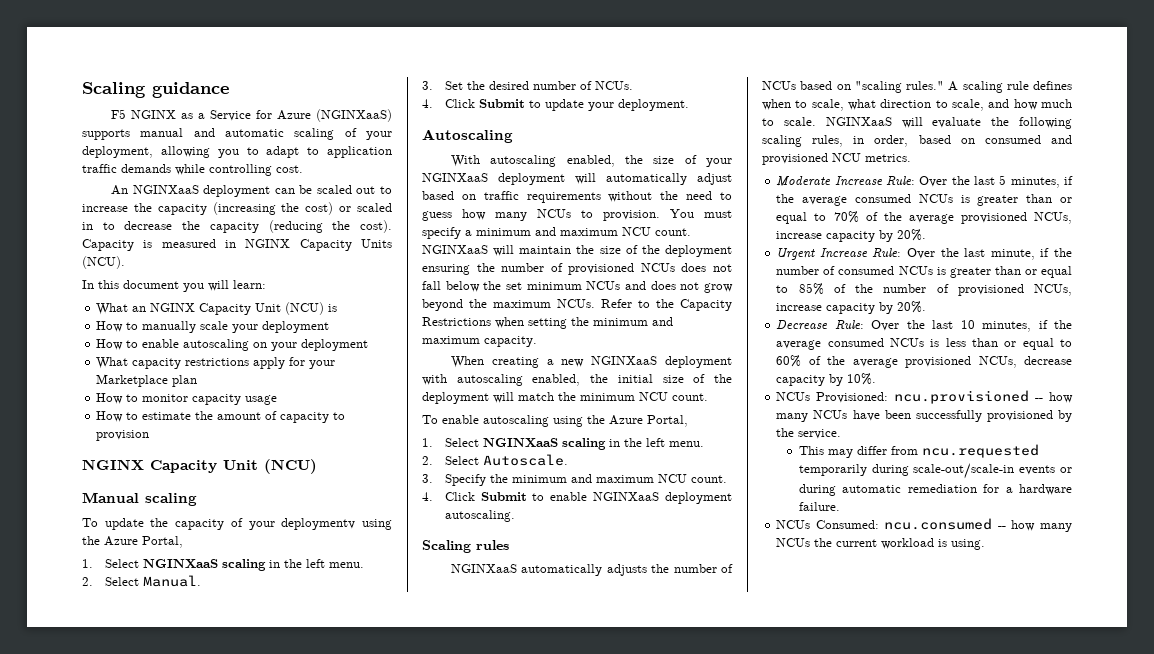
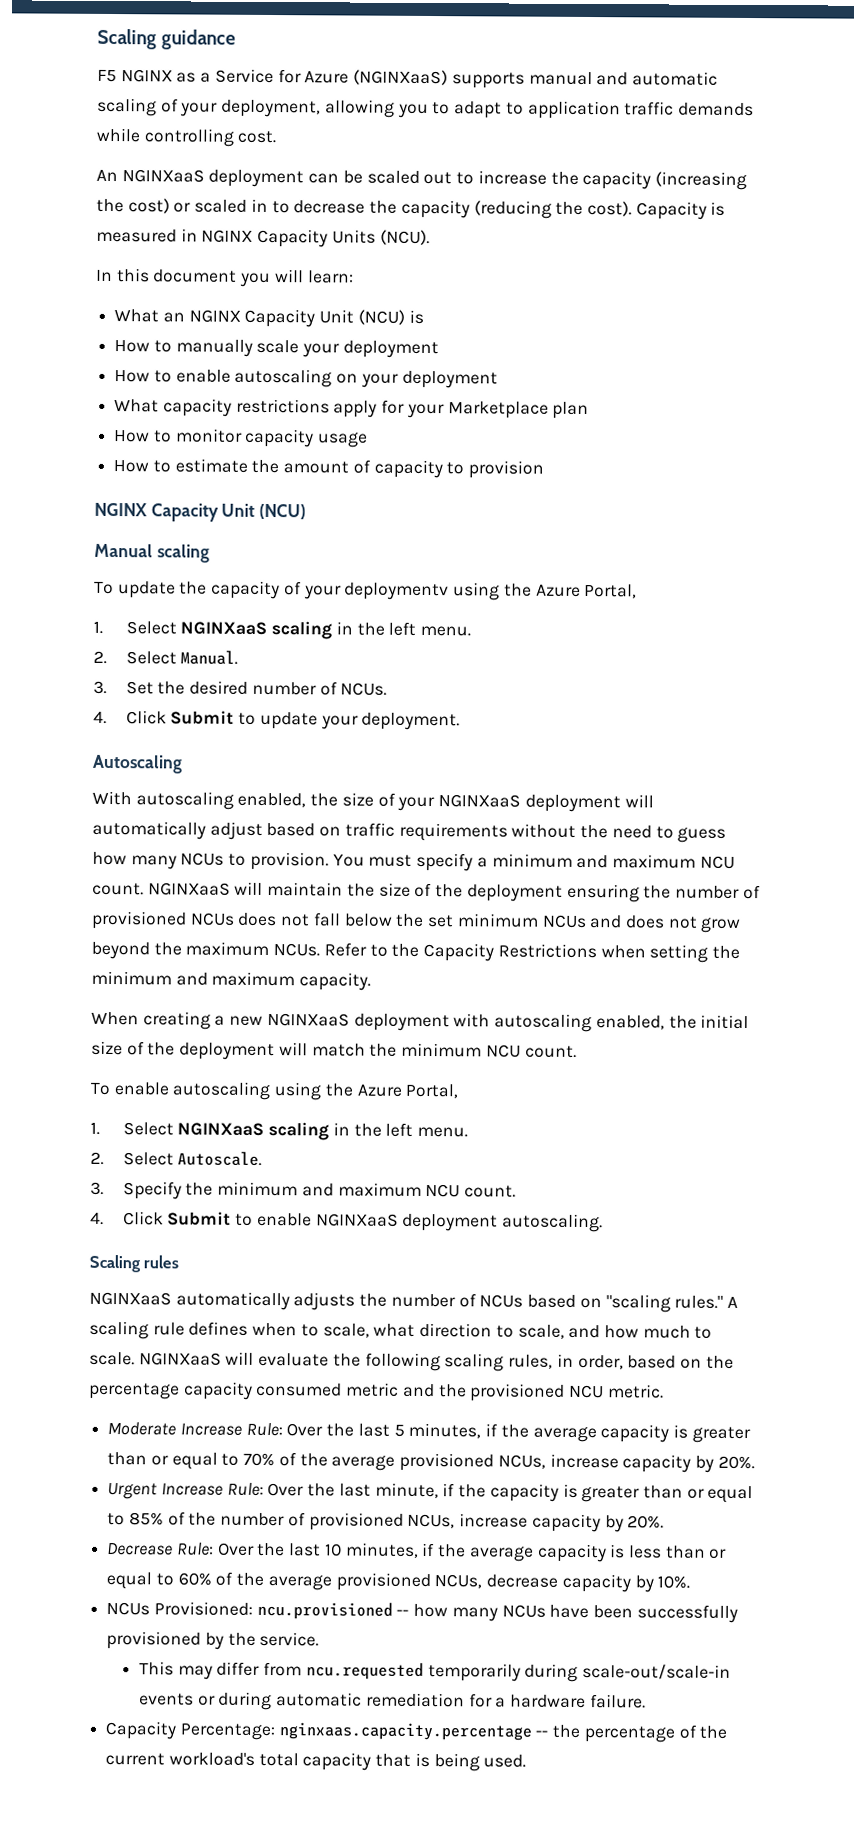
[984,135,1072,144] consumed and -> [705,1355,734,1369] [89,1381,467,1400] the percentage capacity consumed metric and the
[865,154,911,162] metrics. -> [607,1384,664,1399] metric.
[854,194,953,203] consumed NCUs -> [600,1424,670,1443] capacity
[776,266,933,275] number of consumed NCUs -> [489,1483,559,1502] capacity
[827,338,924,347] consumed NCUs -> [536,1543,607,1563] capacity
[776,518,1072,532] [776,538,986,550] NCUs Consumed: ncu.consumed -- how many NCUs the current workload is using. -> [105,1720,728,1743] [105,1752,527,1772] Capacity Percentage: nginxaas.capacity.percentage -- the percentage of the current workload's total capacity that is being used.

